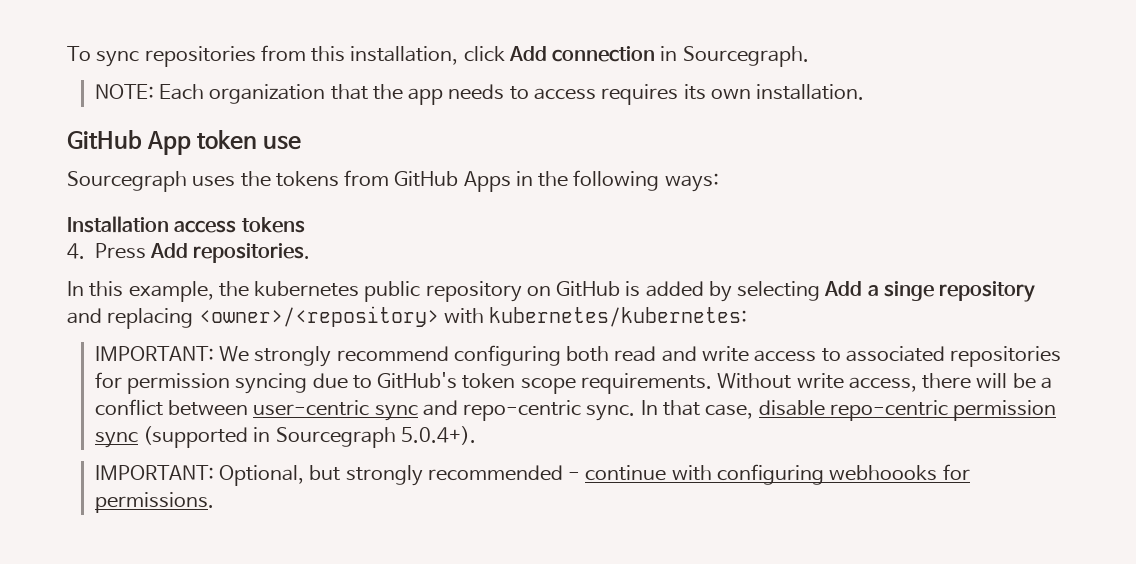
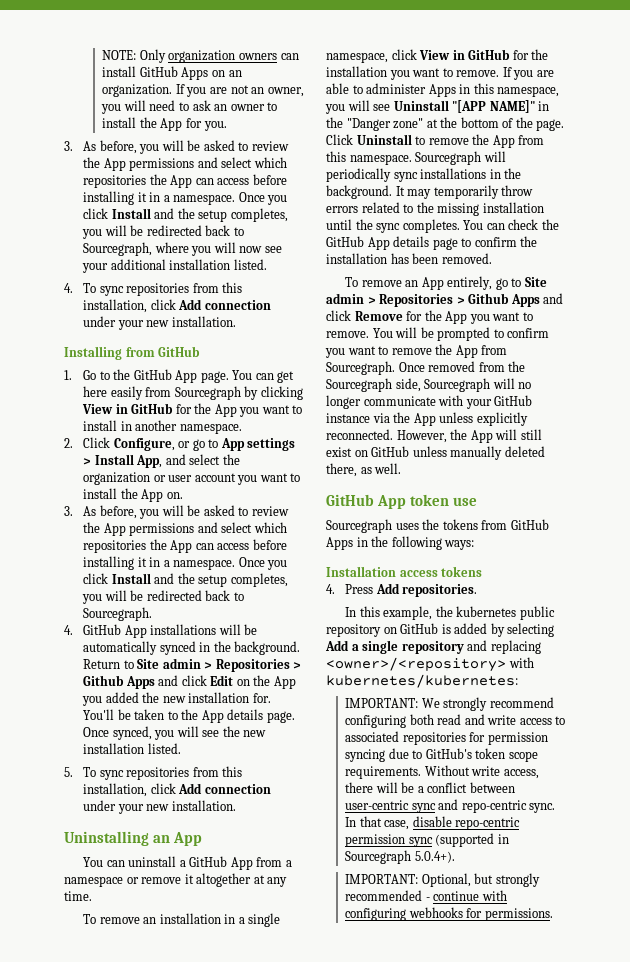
[67,45,809,67] [94,84,865,105] To sync repositories from this installation, click Add connection in Sourcegraph. // NOTE: Each organization that the app needs to access requires its own installation. -> [102,49,299,63] [102,66,242,80] [102,84,304,97] [101,100,278,114] [102,117,227,131] [64,140,289,154] [83,157,287,171] [83,174,287,188] [83,191,288,205] [83,208,288,222] [82,225,244,239] [83,242,282,256] [82,259,267,273] [64,282,243,296] [83,299,271,313] [83,316,236,330] [64,346,201,360] [64,369,295,383] [83,386,303,400] [82,403,303,417] [83,420,242,434] [64,437,296,451] [83,454,240,468] [83,472,301,485] [83,488,183,502] [64,505,289,519] [83,522,287,536] [83,539,287,553] [83,556,288,570] [83,573,288,587] [82,590,244,604] [83,607,153,621] [64,624,258,638] [83,641,301,655] [83,658,302,672] [83,675,296,689] [82,692,271,706] [83,709,295,723] [83,726,267,740] [83,743,181,754] [64,766,243,780] [83,783,271,797] [83,800,236,814] [64,831,202,846] [83,856,292,870] [64,873,288,887] [64,891,92,901] [83,913,281,927] [326,49,549,63] [326,66,554,80] [326,83,560,97] [325,100,550,114] [326,117,565,131] [326,134,545,148] [326,151,506,165] [326,168,522,182] [326,185,534,199] [326,202,544,216] [326,219,559,233] [326,236,538,250] [326,253,492,264] [345,276,547,290] [326,293,564,307] [326,310,533,324] [326,327,550,341] [325,344,508,358] [326,361,526,375] [326,378,532,392] [326,395,533,409] [326,412,528,426] [326,429,542,443] [326,446,545,460] [326,463,402,477] NOTE: Only organization owners can install GitHub Apps on an organization. If you are not an owner, you will need to ask an owner to install the App for you. // 3. As before, you will be asked to review the App permissions and select which repositories the App can access before installing it in a namespace. Once you click Install and the setup completes, you will be redirected back to Sourcegraph, where you will now see your additional installation listed. // 4. To sync repositories from this installation, click Add connection under your new installation. // Installing from GitHub // 1. Go to the GitHub App page. You can get here easily from Sourcegraph by clicking View in GitHub for the App you want to install in another namespace. // 2. Click Configure, or go to App settings > Install App, and select the organization or user account you want to install the App on. // 3. As before, you will be asked to review the App permissions and select which repositories the App can access before installing it in a namespace. Once you click Install and the setup completes, you will be redirected back to Sourcegraph. // 4. GitHub App installations will be automatically synced in the background. Return to Site admin > Repositories > Github Apps and click Edit on the App you added the new installation for. You'll be taken to the App details page. Once synced, you will see the new installation listed. // 5. To sync repositories from this installation, click Add connection under your new installation. // Uninstalling an App // You can uninstall a GitHub App from a namespace or remove it altogether at any time. // To remove an installation in a single namespace, click View in GitHub for the installation you want to remove. If you are able to administer Apps in this namespace, you will see Uninstall "[APP NAME]" in the "Danger zone" at the bottom of the page. Click Uninstall to remove the App from this namespace. Sourcegraph will periodically sync installations in the background. It may temporarily throw errors related to the missing installation until the sync completes. You can check the GitHub App details page to confirm the installation has been removed. // To remove an App entirely, go to Site admin > Repositories > Github Apps and click Remove for the App you want to remove. You will be prompted to confirm you want to remove the App from Sourcegraph. Once removed from the Sourcegraph side, Sourcegraph will no longer communicate with your GitHub instance via the App unless explicitly reconnected. However, the App will still exist on GitHub unless manually deleted there, as well.
[883,281,934,301] singe -> [362,640,399,654] single
[829,465,938,481] webhoooks -> [408,907,463,918] webhooks

